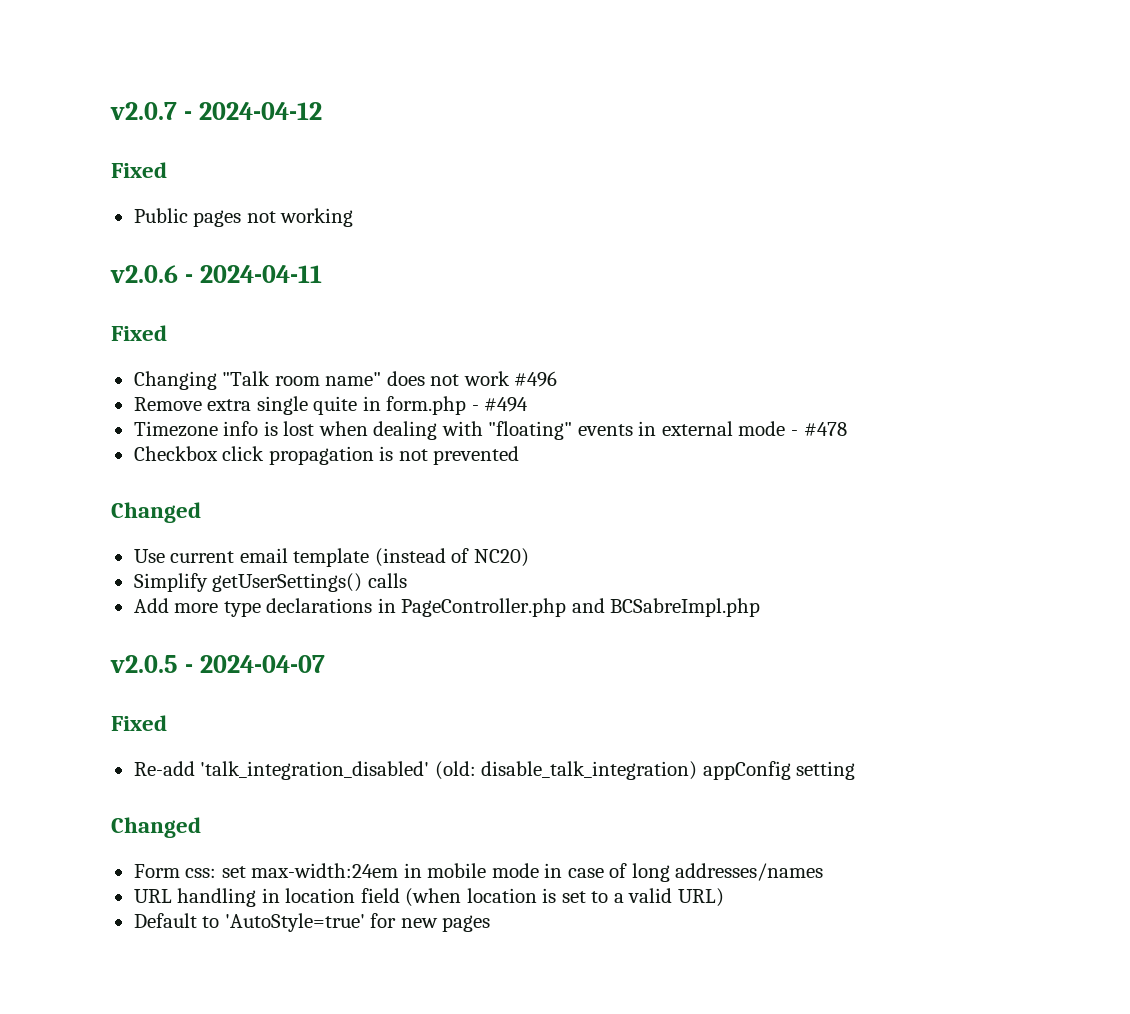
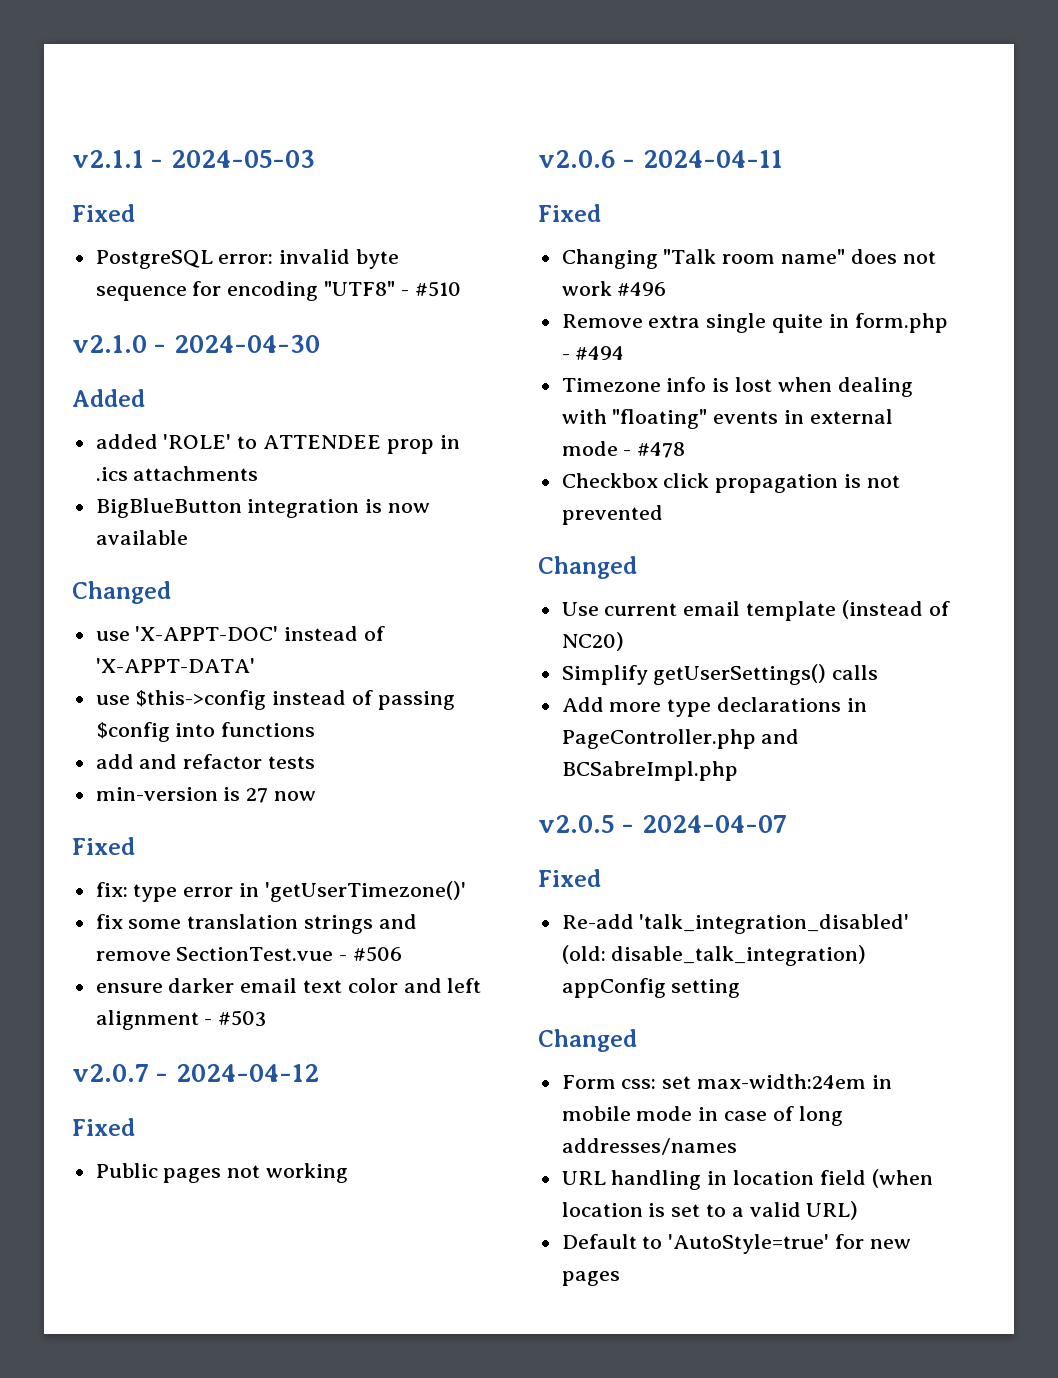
(110, 111) none -> [72,149,315,168] [72,204,135,222] [95,249,400,269] [95,281,461,301] [72,334,320,353] [72,389,145,407] [95,434,460,454] [95,466,259,481] [95,498,431,518] [95,530,188,545] [72,581,171,604] [95,626,386,641] [95,658,255,673] [95,690,455,710] [95,722,316,742] [95,754,316,769] [95,787,317,803] [72,837,135,855] [95,881,466,902] [95,914,417,934] [95,946,403,962] [95,978,482,993] [95,1010,267,1030] v2.1.1 - 2024-05-03 // Fixed // PostgreSQL error: invalid byte sequence for encoding "UTF8" - #510 // v2.1.0 - 2024-04-30 // Added // added 'ROLE' to ATTENDEE prop in .ics attachments // BigBlueButton integration is now available // Changed // use 'X-APPT-DOC' instead of 'X-APPT-DATA' // use $this->config instead of passing $config into functions // add and refactor tests // min-version is 27 now // Fixed // fix: type error in 'getUserTimezone()' // fix some translation strings and remove SectionTest.vue - #506 // ensure darker email text color and left alignment - #503 //

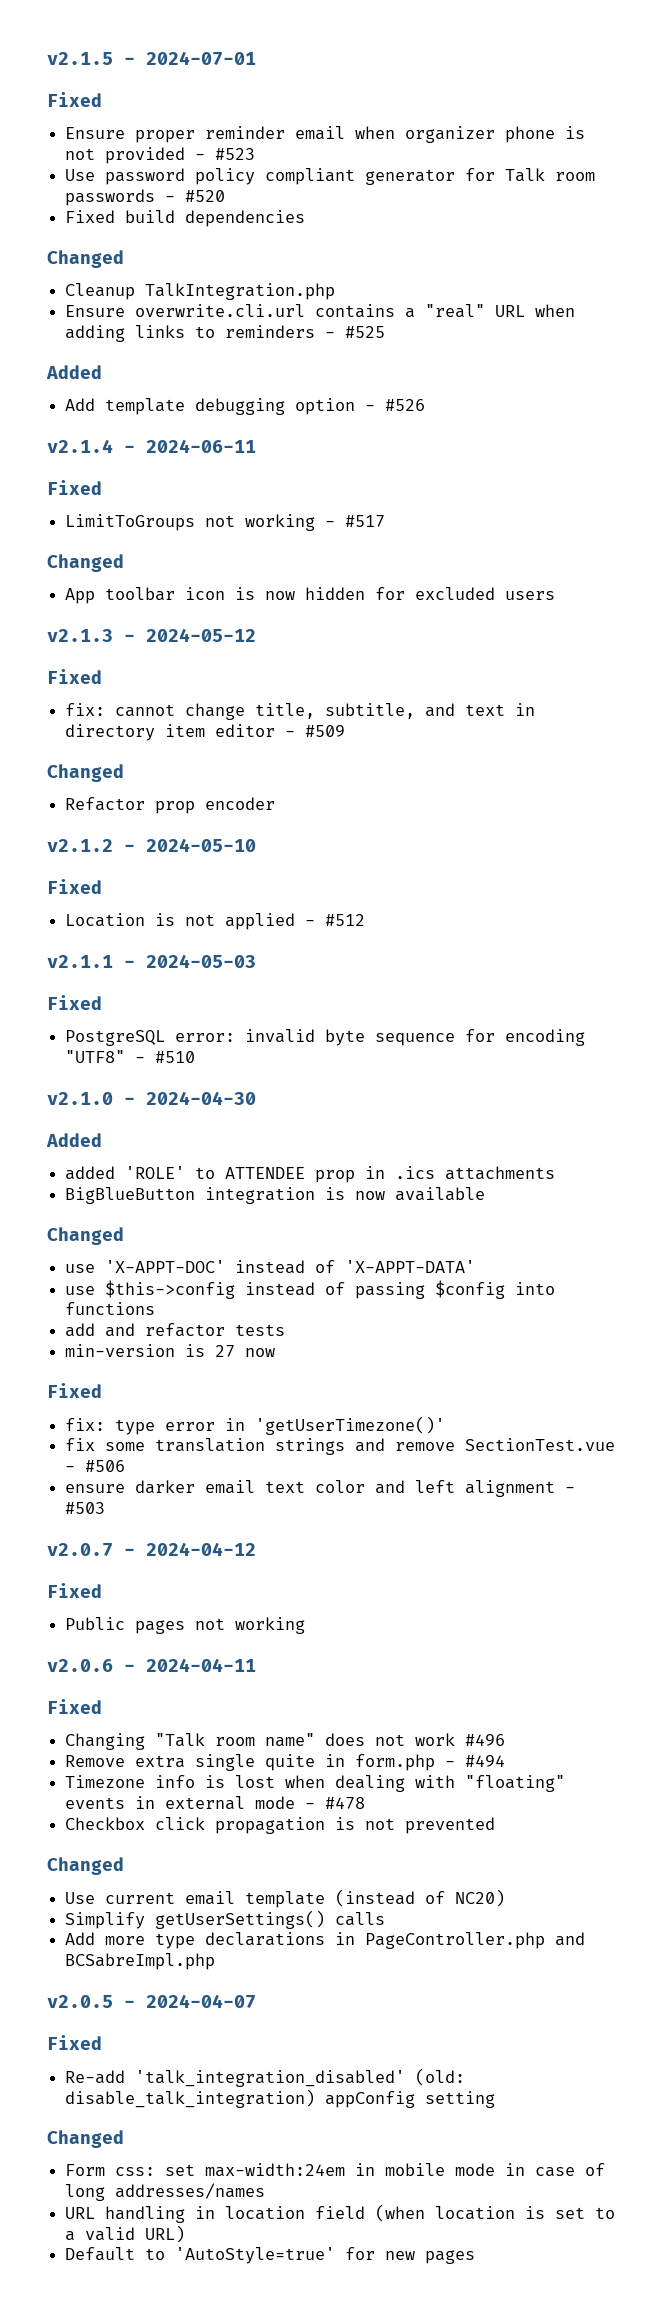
(72, 159) none -> [47,51,256,65] [47,92,102,107] [65,126,586,143] [65,147,256,164] [65,168,596,185] [65,189,226,206] [65,210,306,227] [47,250,124,268] [65,283,336,300] [65,304,576,318] [65,325,386,342] [46,365,102,379] [65,398,426,415] [47,439,256,453] [47,480,102,495] [65,514,386,531] [47,554,124,572] [65,587,556,604] [47,628,256,642] [47,669,102,684] [65,703,536,720] [65,724,346,741] [47,764,124,782] [65,797,276,814] [47,838,256,852] [47,879,102,894] [65,913,366,930] v2.1.5 - 2024-07-01 // Fixed // Ensure proper reminder email when organizer phone is not provided - #523 // Use password policy compliant generator for Talk room passwords - #520 // Fixed build dependencies // Changed // Cleanup TalkIntegration.php // Ensure overwrite.cli.url contains a "real" URL when adding links to reminders - #525 // Added // Add template debugging option - #526 // v2.1.4 - 2024-06-11 // Fixed // LimitToGroups not working - #517 // Changed // App toolbar icon is now hidden for excluded users // v2.1.3 - 2024-05-12 // Fixed // fix: cannot change title, subtitle, and text in directory item editor - #509 // Changed // Refactor prop encoder // v2.1.2 - 2024-05-10 // Fixed // Location is not applied - #512 //

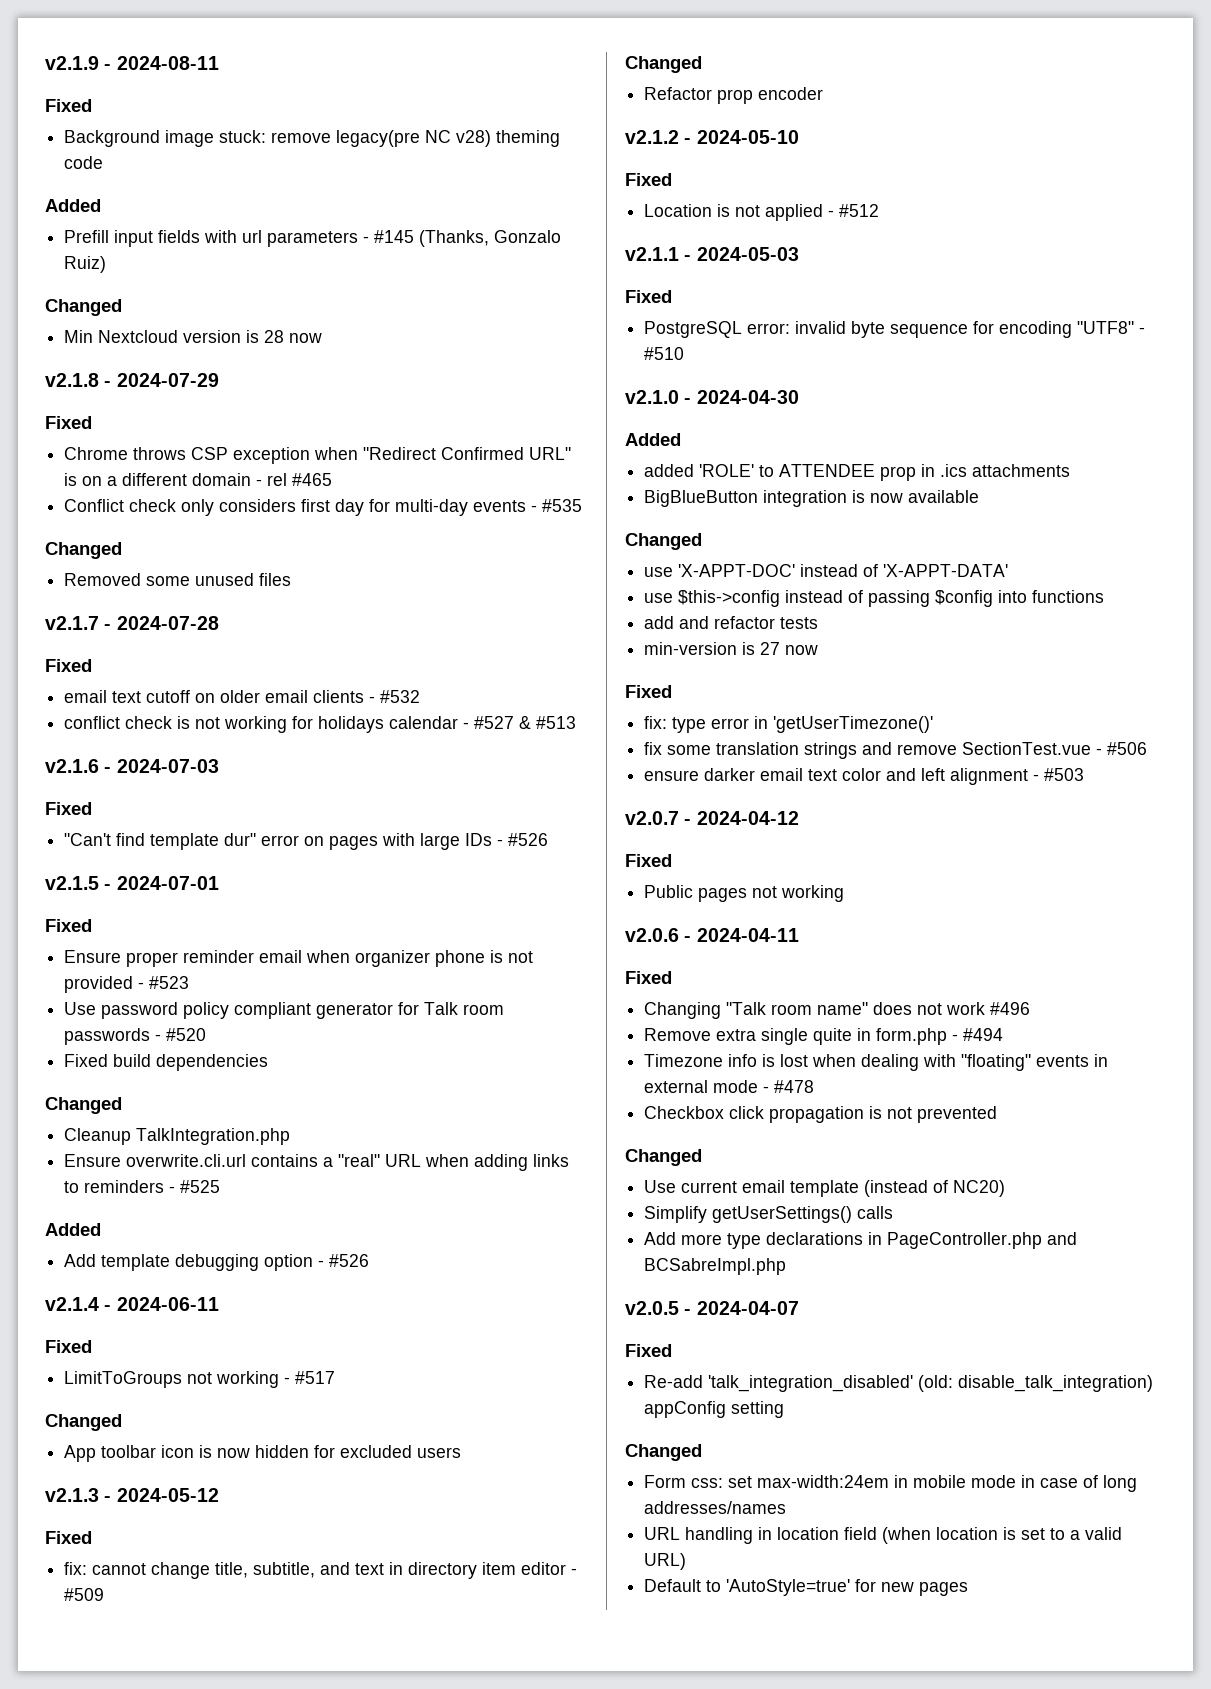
(47, 58) none -> [45,56,219,70] [45,99,92,112] [64,130,561,147] [64,156,104,169] [45,199,101,212] [64,230,562,247] [64,256,107,273] [45,299,122,316] [64,330,323,343] [45,373,219,387] [45,416,92,429] [64,447,572,464] [64,473,333,486] [64,499,583,516] [45,542,122,559] [64,573,292,586] [45,616,219,630] [45,659,92,672] [64,690,421,703] [64,716,577,733] [45,759,219,773] [45,802,92,815] [64,833,549,850] v2.1.9 - 2024-08-11 // Fixed // Background image stuck: remove legacy(pre NC v28) theming code // Added // Prefill input fields with url parameters - #145 (Thanks, Gonzalo Ruiz) // Changed // Min Nextcloud version is 28 now // v2.1.8 - 2024-07-29 // Fixed // Chrome throws CSP exception when "Redirect Confirmed URL" is on a different domain - rel #465 // Conflict check only considers first day for multi-day events - #535 // Changed // Removed some unused files // v2.1.7 - 2024-07-28 // Fixed // email text cutoff on older email clients - #532 // conflict check is not working for holidays calendar - #527 & #513 // v2.1.6 - 2024-07-03 // Fixed // "Can't find template dur" error on pages with large IDs - #526 //

